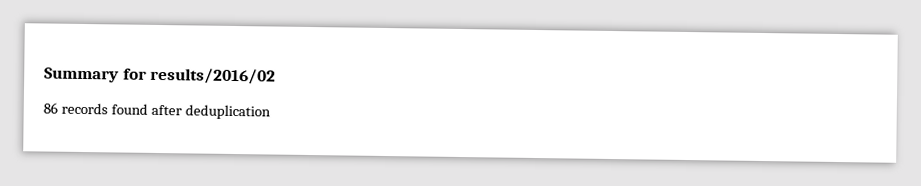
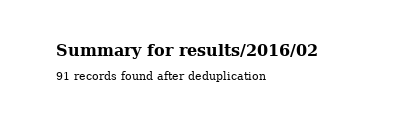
[43,102,58,114] 86 -> [56,72,70,80] 91

